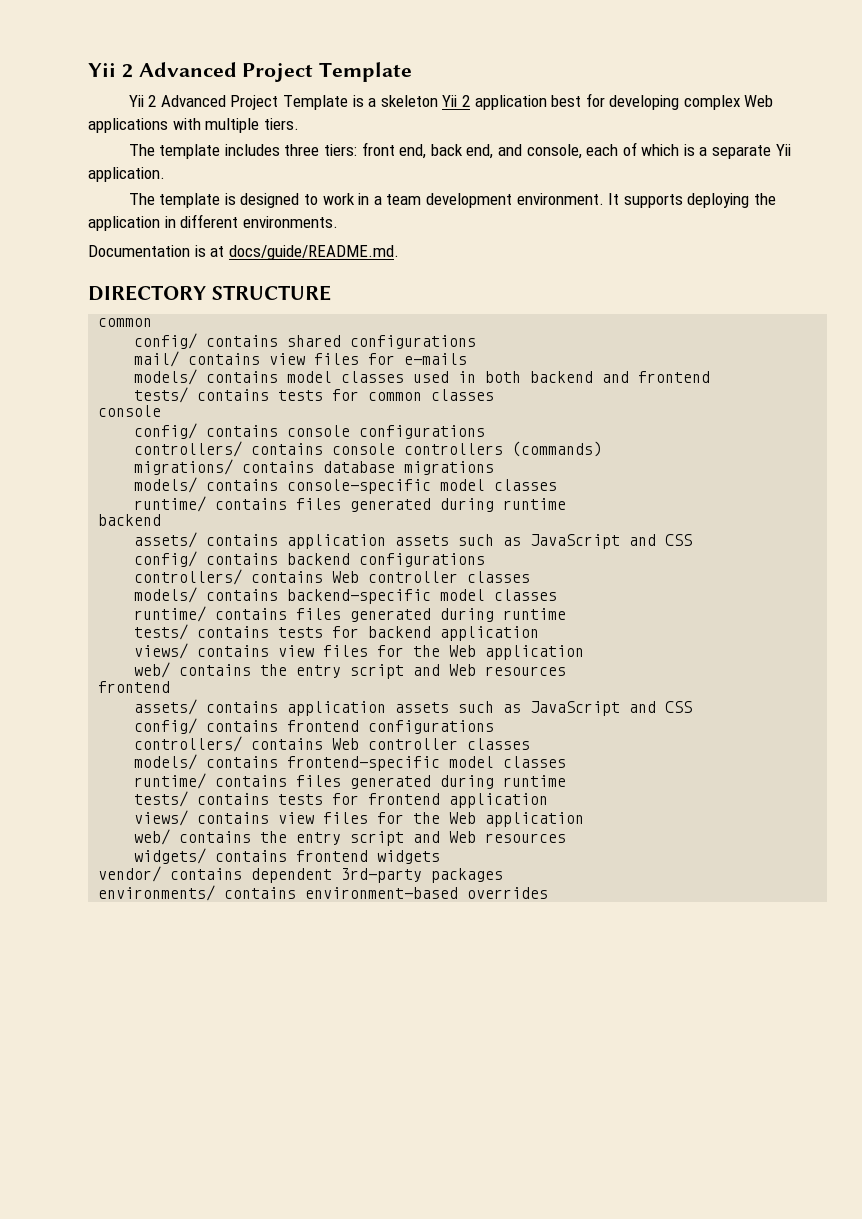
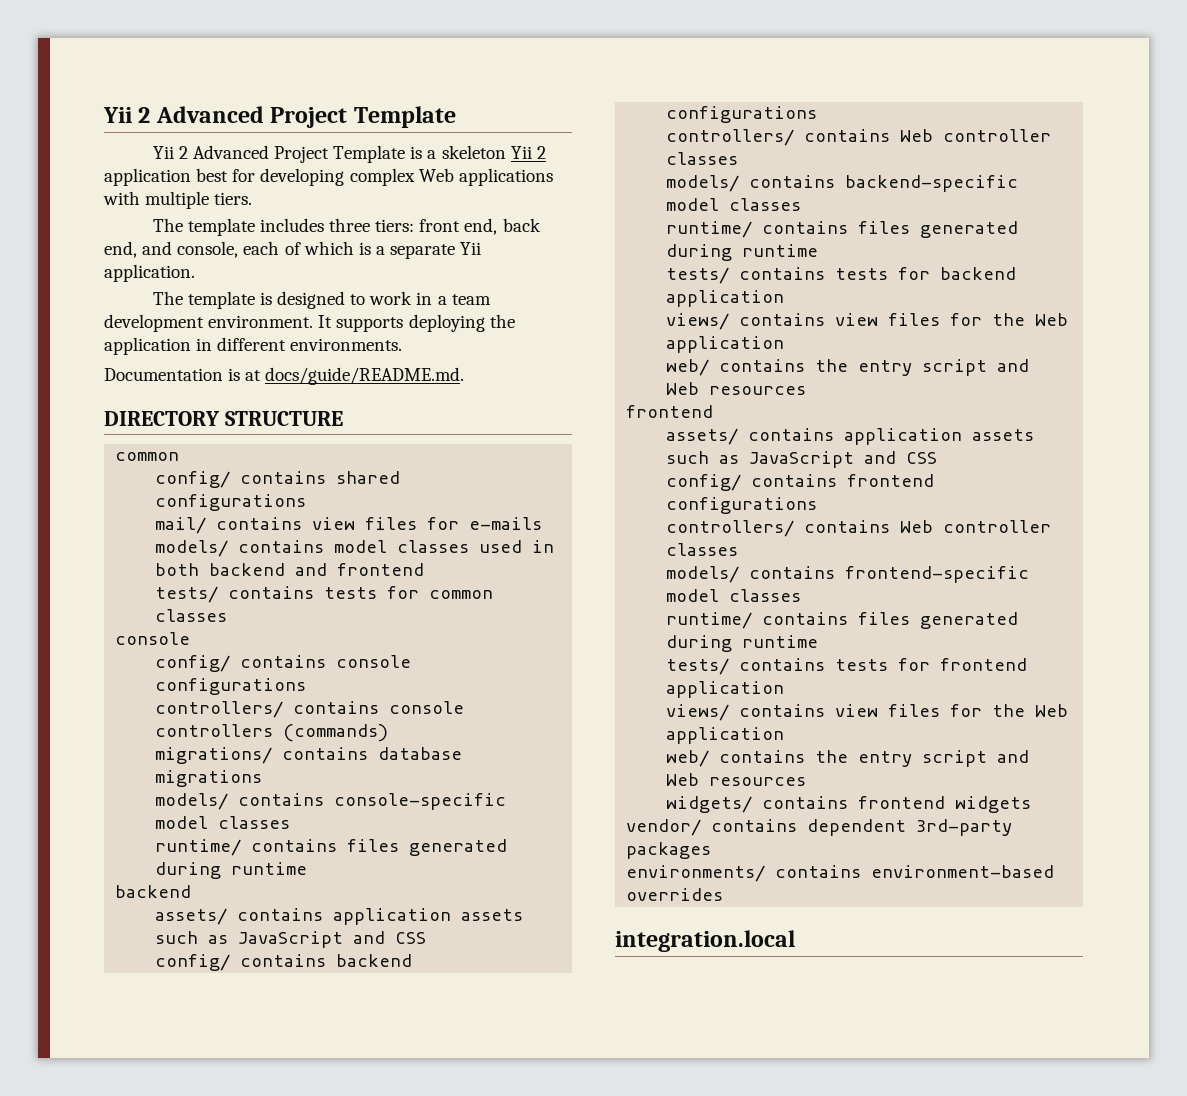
(549, 893) none -> [615,930,795,952] // integration.local

